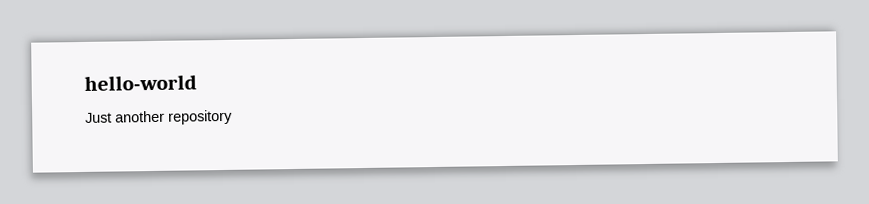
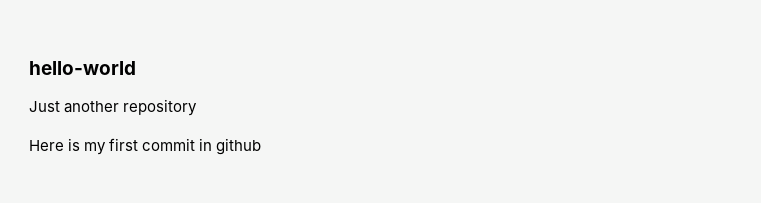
(233, 117) none -> [29,138,262,155] // Here is my first commit in github

